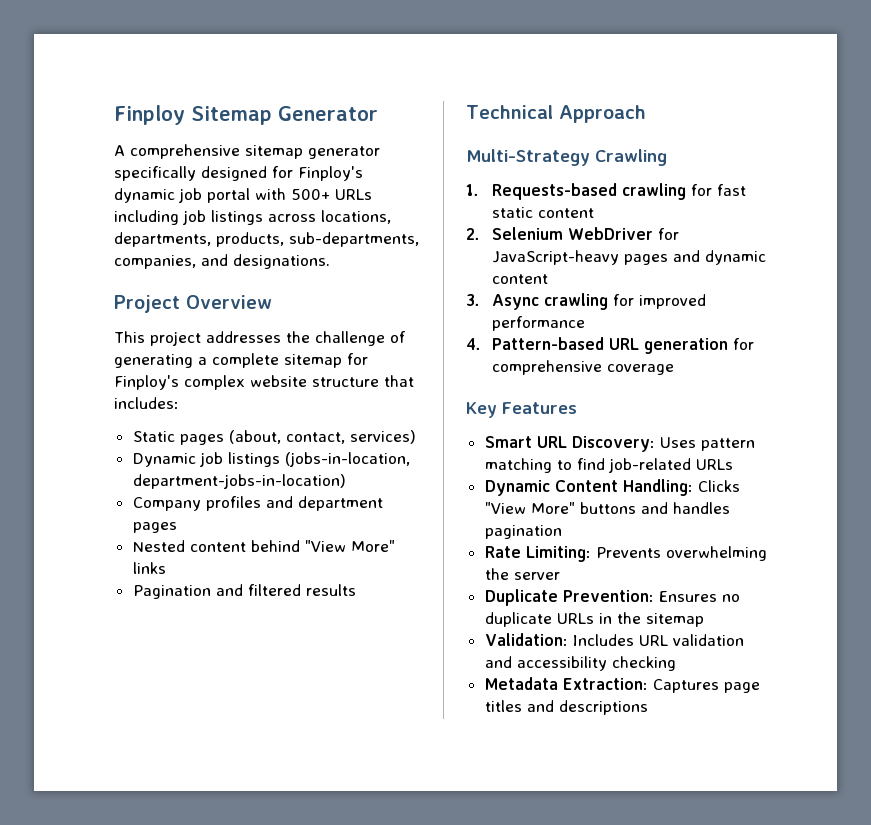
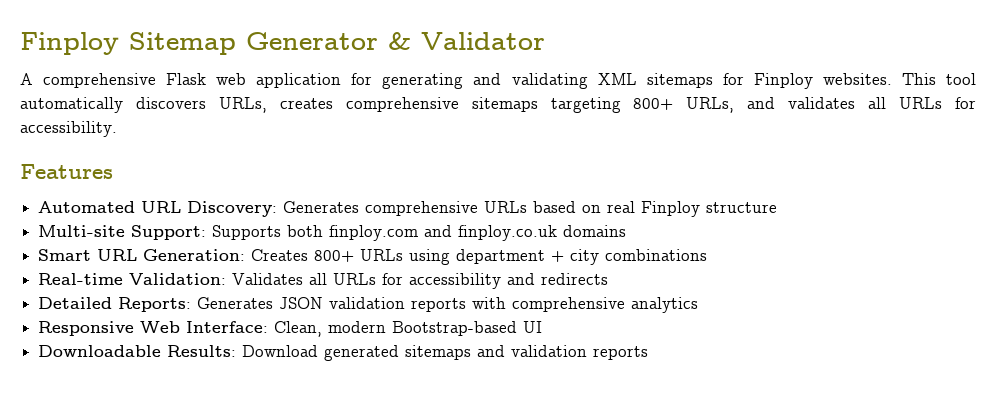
(378, 113) none -> [388,32,545,50] & Validator
[245,145,380,159] [114,166,363,181] [114,188,372,203] [114,210,391,225] [114,232,419,247] [114,254,330,269] [114,295,272,313] [114,331,406,346] [114,353,368,368] [114,375,414,390] [114,397,179,409] [132,430,416,445] [132,452,410,467] [132,474,346,489] [132,496,383,511] [132,522,177,533] [132,540,395,552] [132,562,166,574] [132,584,356,599] [466,105,646,123] [466,149,667,166] [466,183,747,200] [492,207,595,218] [466,227,680,240] [492,250,767,265] [492,274,549,284] [466,293,707,310] [492,316,586,331] [466,337,755,354] [492,360,675,375] [466,402,577,418] [484,436,755,452] [484,458,733,473] [484,479,740,496] [484,502,730,514] [484,525,562,539] [484,546,767,562] [484,568,560,580] [484,589,740,606] [484,612,704,627] [484,633,744,646] [484,656,676,671] [484,677,760,693] [484,700,648,715] sitemap generator specifically designed for Finploy's dynamic job portal with 500+ URLs including job listings across locations, departments, products, sub-departments, companies, and designations. // Project Overview // This project addresses the challenge of generating a complete sitemap for Finploy's complex website structure that includes: // Static pages (about, contact, services) // Dynamic job listings (jobs-in-location, department-jobs-in-location) // Company profiles and department pages // Nested content behind "View More" links // Pagination and filtered results // Technical Approach // Multi-Strategy Crawling // 1. Requests-based crawling for fast static content // 2. Selenium WebDriver for JavaScript-heavy pages and dynamic content // 3. Async crawling for improved performance // 4. Pattern-based URL generation for comprehensive coverage // Key Features // Smart URL Discovery: Uses pattern matching to find job-related URLs // Dynamic Content Handling: Clicks "View More" buttons and handles pagination // Rate Limiting: Prevents overwhelming the server // Duplicate Prevention: Ensures no duplicate URLs in the sitemap // Validation: Includes URL validation and accessibility checking // Metadata Extraction: Captures page titles and descriptions -> [166,73,977,89] [20,97,976,113] [20,121,117,137] [20,164,113,179] [38,201,778,217] [38,225,627,241] [38,249,708,265] [38,273,609,289] [38,297,699,313] [38,321,543,337] [38,345,649,361] Flask web application for generating and validating XML sitemaps for Finploy websites. This tool automatically discovers URLs, creates comprehensive sitemaps targeting 800+ URLs, and validates all URLs for accessibility. // Features // Automated URL Discovery: Generates comprehensive URLs based on real Finploy structure // Multi-site Support: Supports both finploy.com and finploy.co.uk domains // Smart URL Generation: Creates 800+ URLs using department + city combinations // Real-time Validation: Validates all URLs for accessibility and redirects // Detailed Reports: Generates JSON validation reports with comprehensive analytics // Responsive Web Interface: Clean, modern Bootstrap-based UI // Downloadable Results: Download generated sitemaps and validation reports

